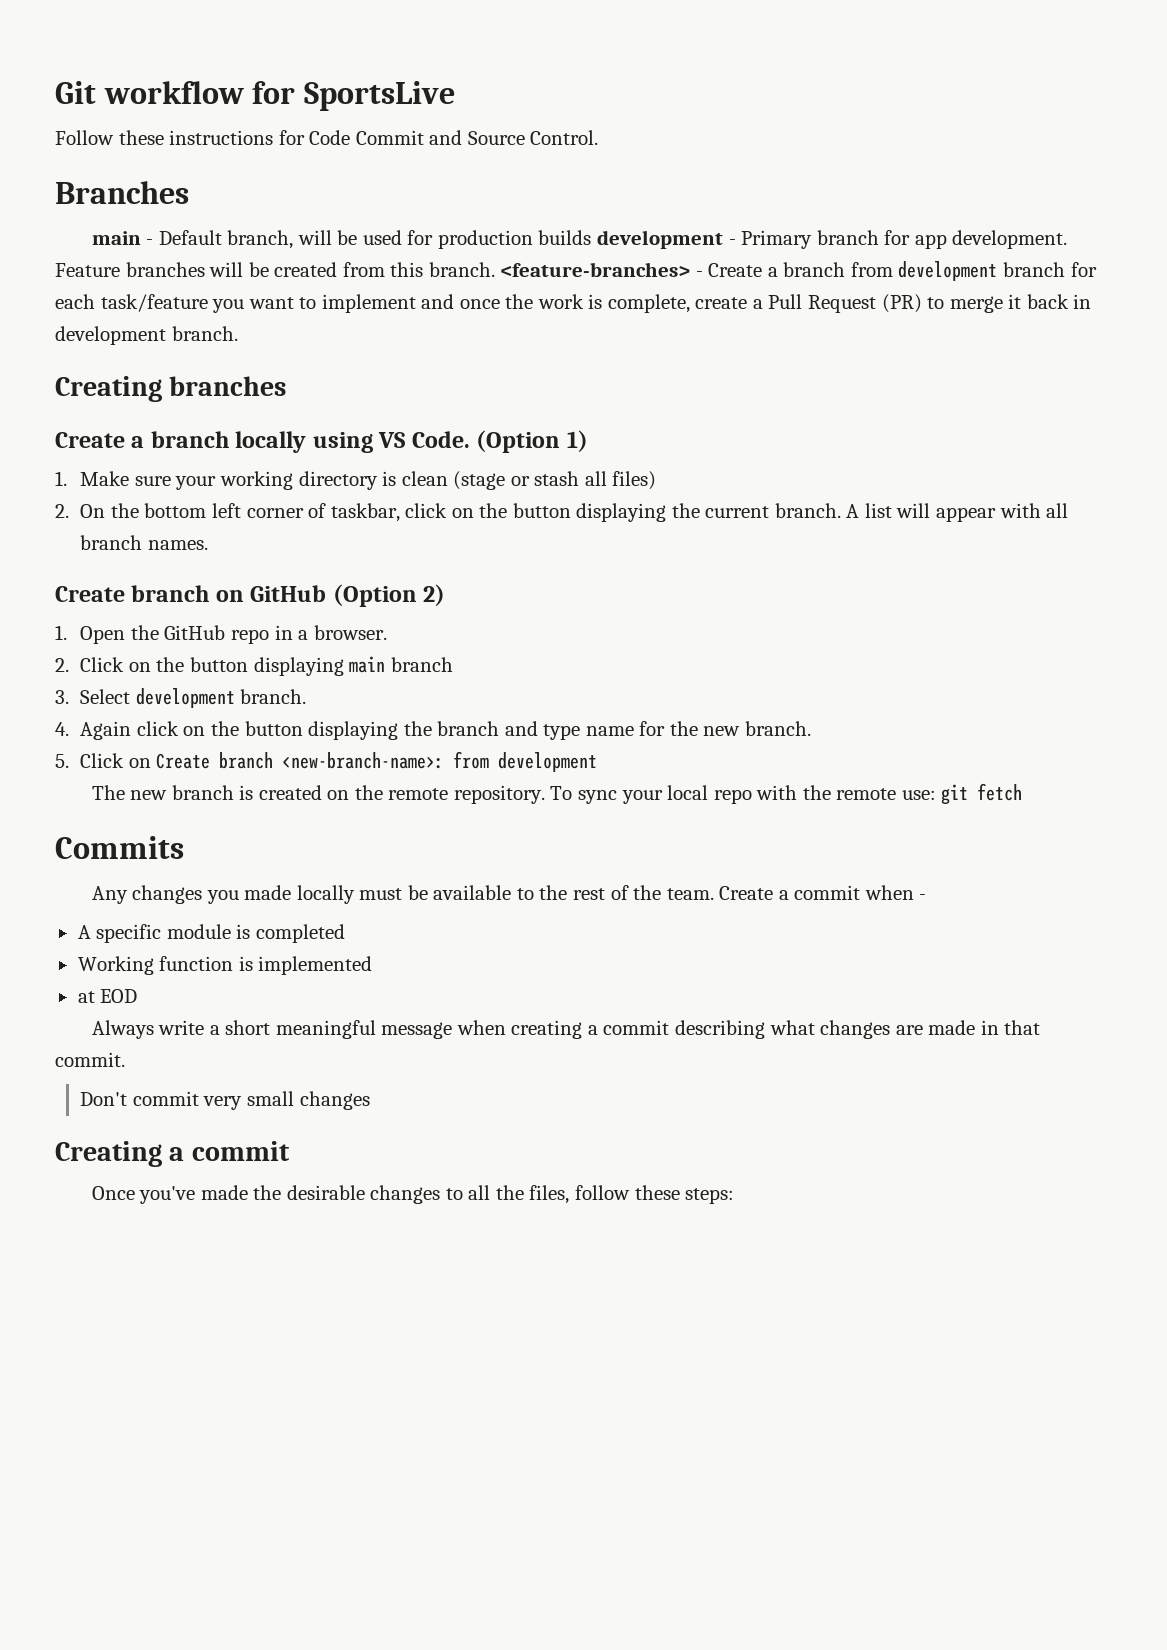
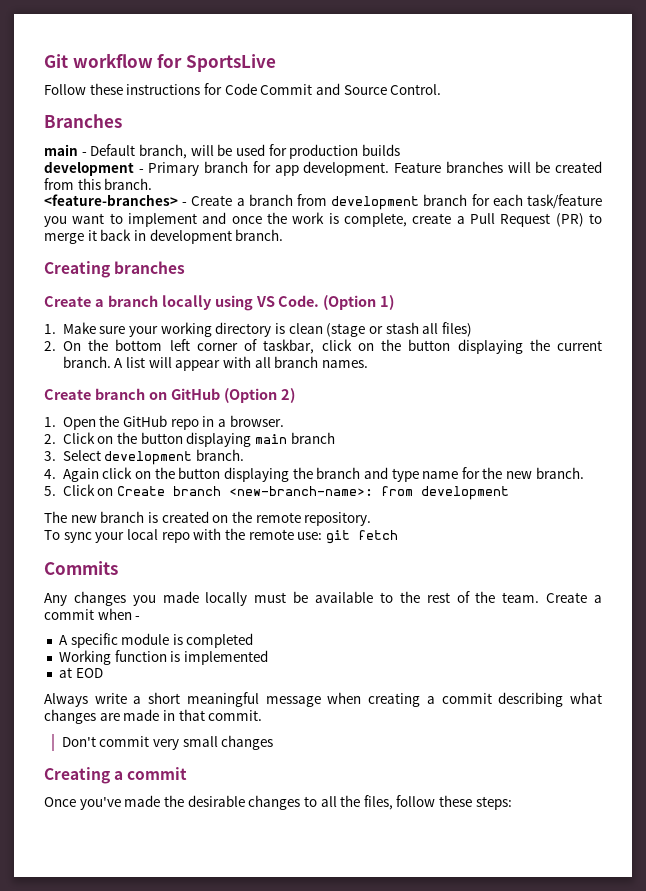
(592, 237) none -> (400, 150) //
(495, 269) none -> (153, 184) //
(545, 794) none -> (372, 519) //

